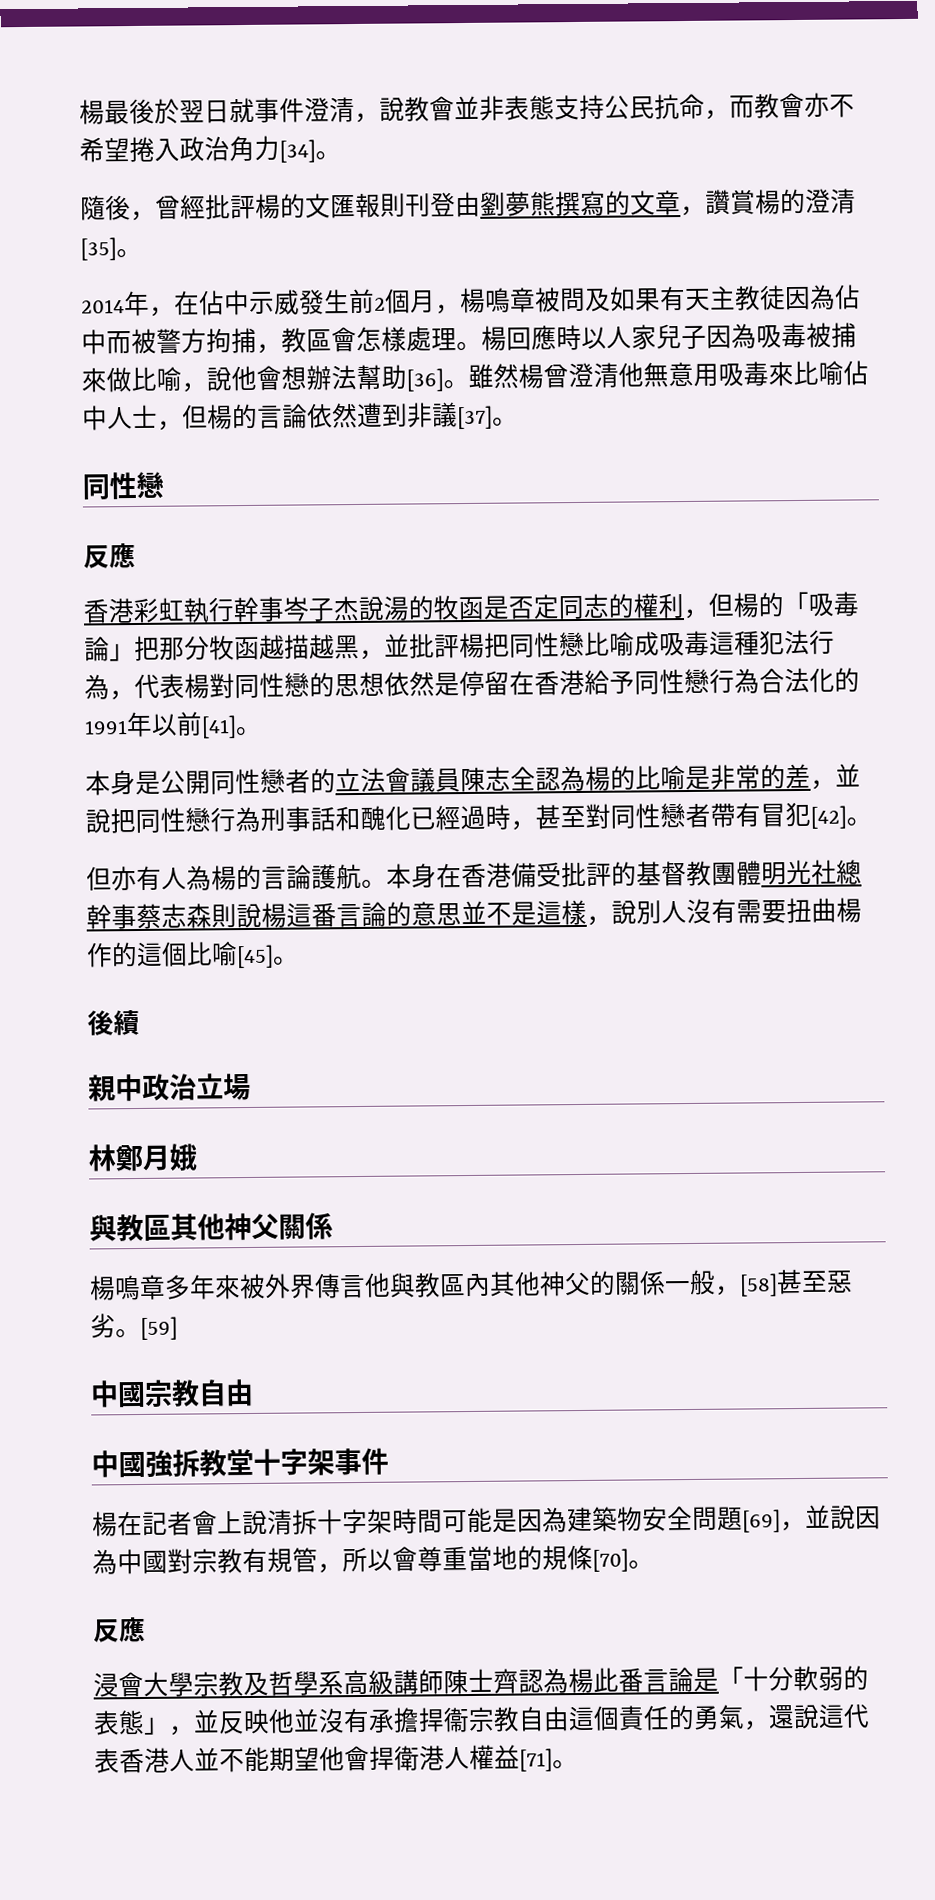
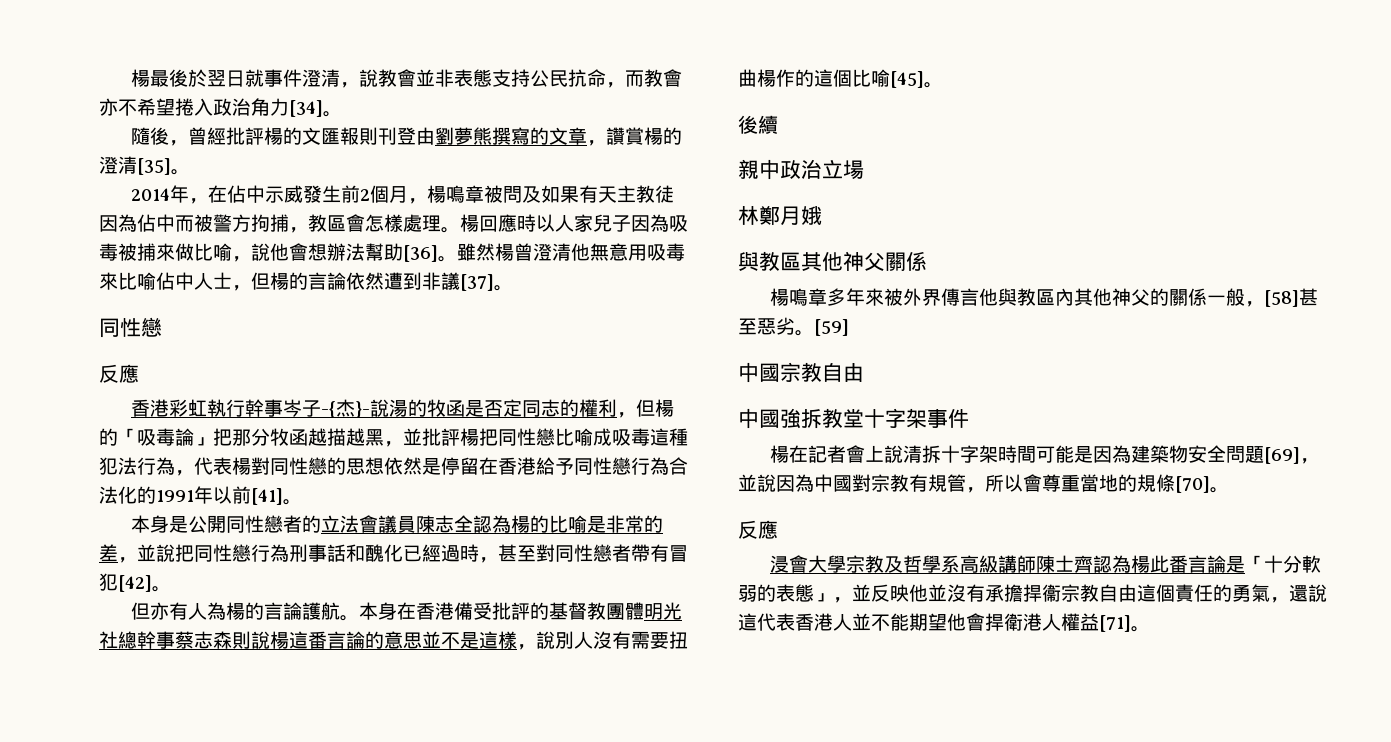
[333,595,360,622] 杰 -> [321,399,371,418] -{杰}-

